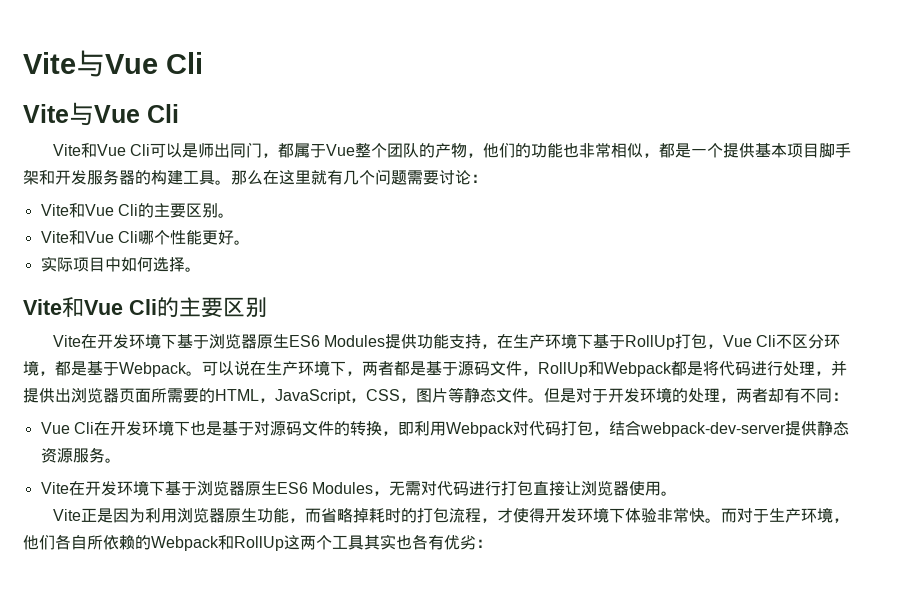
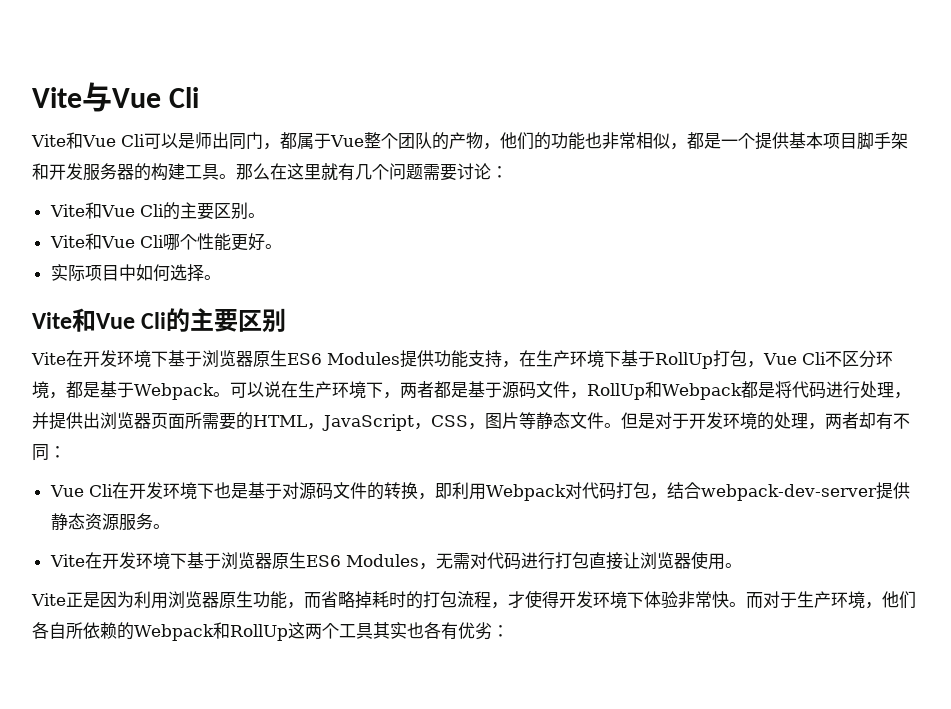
[23,50,203,77] [23,102,179,126] Vite与Vue Cli // Vite与Vue Cli -> [32,82,200,112] Vite与Vue Cli

